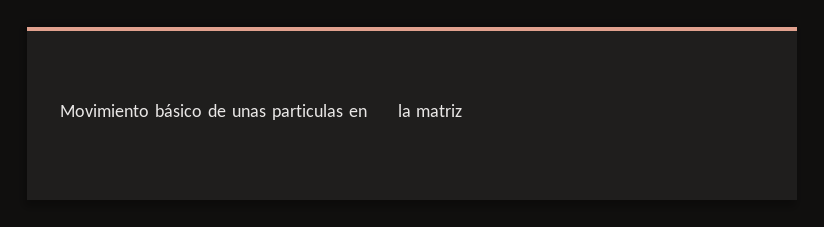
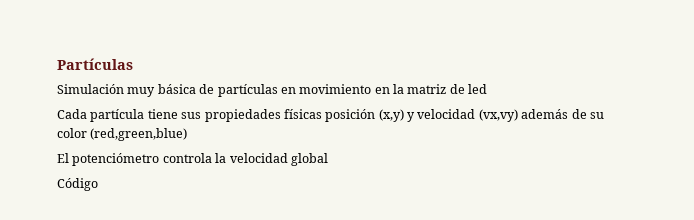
[60,104,462,120] Movimiento básico de unas particulas en la matriz -> [57,58,133,70] [57,84,488,97] [57,109,604,122] [57,128,188,141] [57,153,328,166] [57,178,98,191] Partículas // Simulación muy básica de partículas en movimiento en la matriz de led // Cada partícula tiene sus propiedades físicas posición (x,y) y velocidad (vx,vy) además de su color (red,green,blue) // El potenciómetro controla la velocidad global // Código

